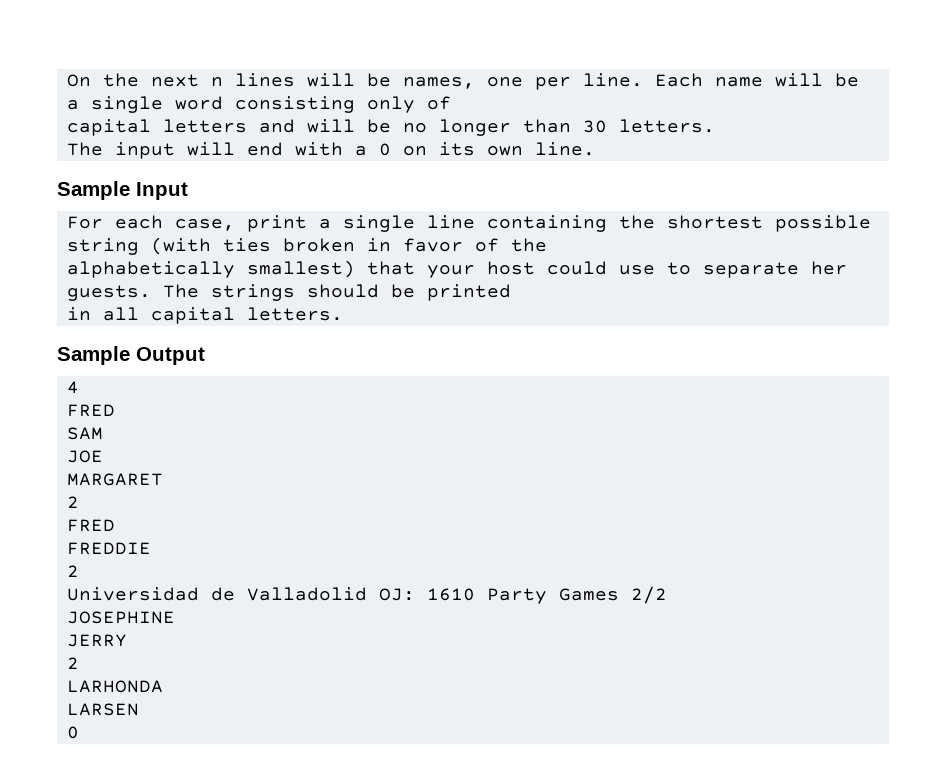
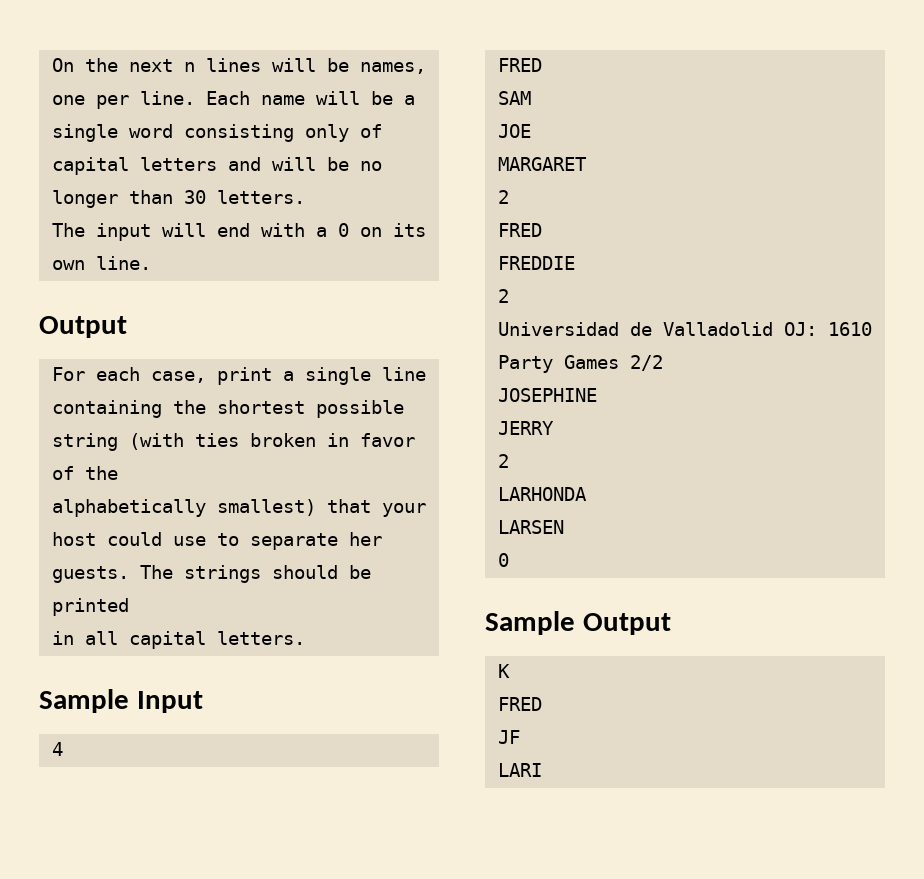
[57,181,188,200] Sample Input -> [39,316,127,338] Output
[136,347,205,365] Output -> [136,691,203,713] Input
(79, 732) none -> [485,611,671,635] [497,664,510,678] [497,697,542,711] [497,730,520,744] [497,763,542,777] // Sample Output // K // FRED // JF // LARI

